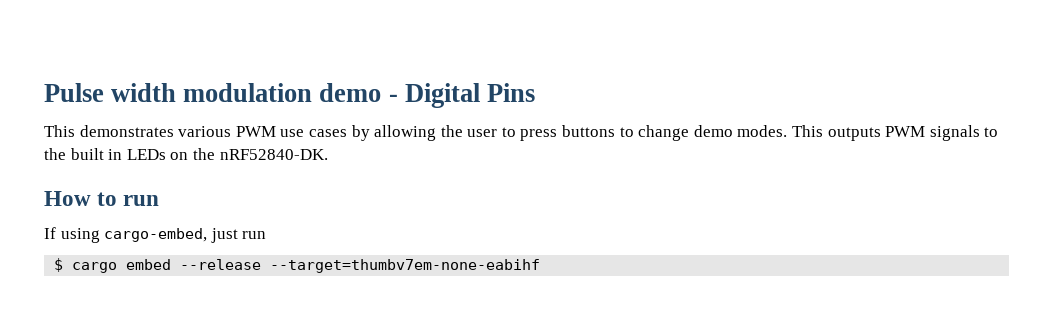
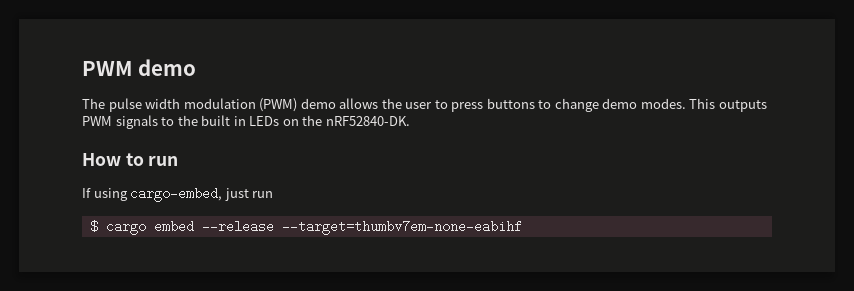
[44,83,535,108] [44,125,437,141] Pulse width modulation demo - Digital Pins // This demonstrates various PWM use cases by allowing -> [82,59,196,76] [82,98,379,112] PWM demo // The pulse width modulation (PWM) demo allows

